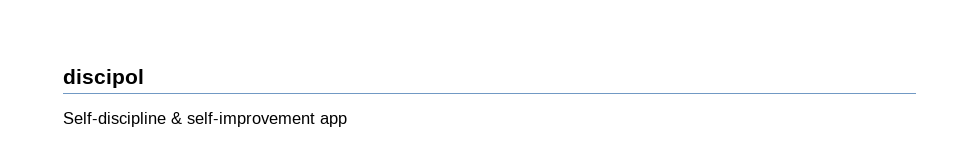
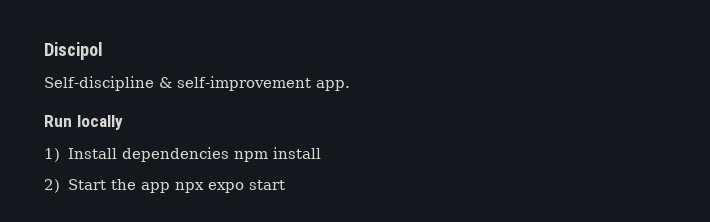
[63,69,144,88] discipol -> [44,42,103,60] Discipol
[320,115,347,127] app -> [316,80,350,91] [44,115,123,130] [44,147,321,162] [44,179,285,193] app. // Run locally // 1) Install dependencies npm install // 2) Start the app npx expo start

